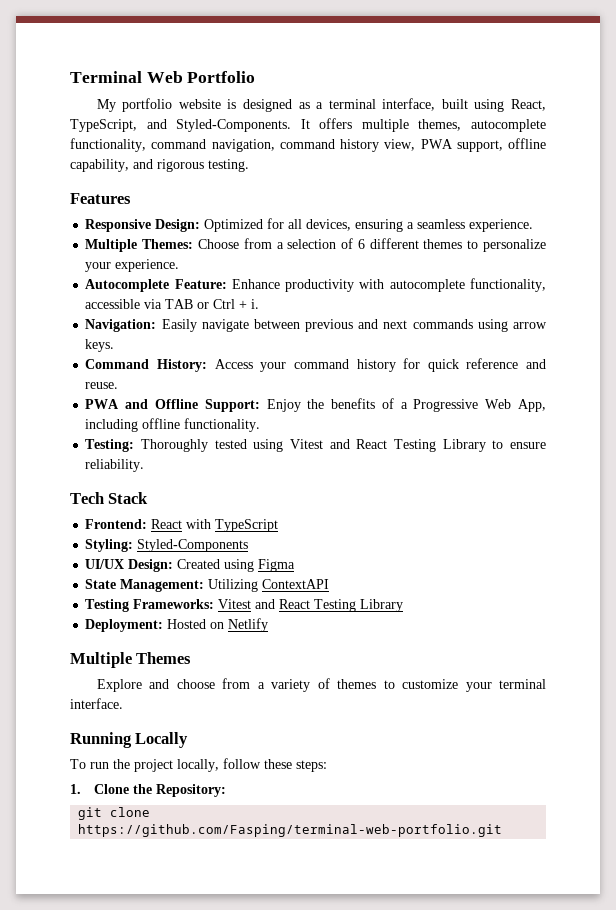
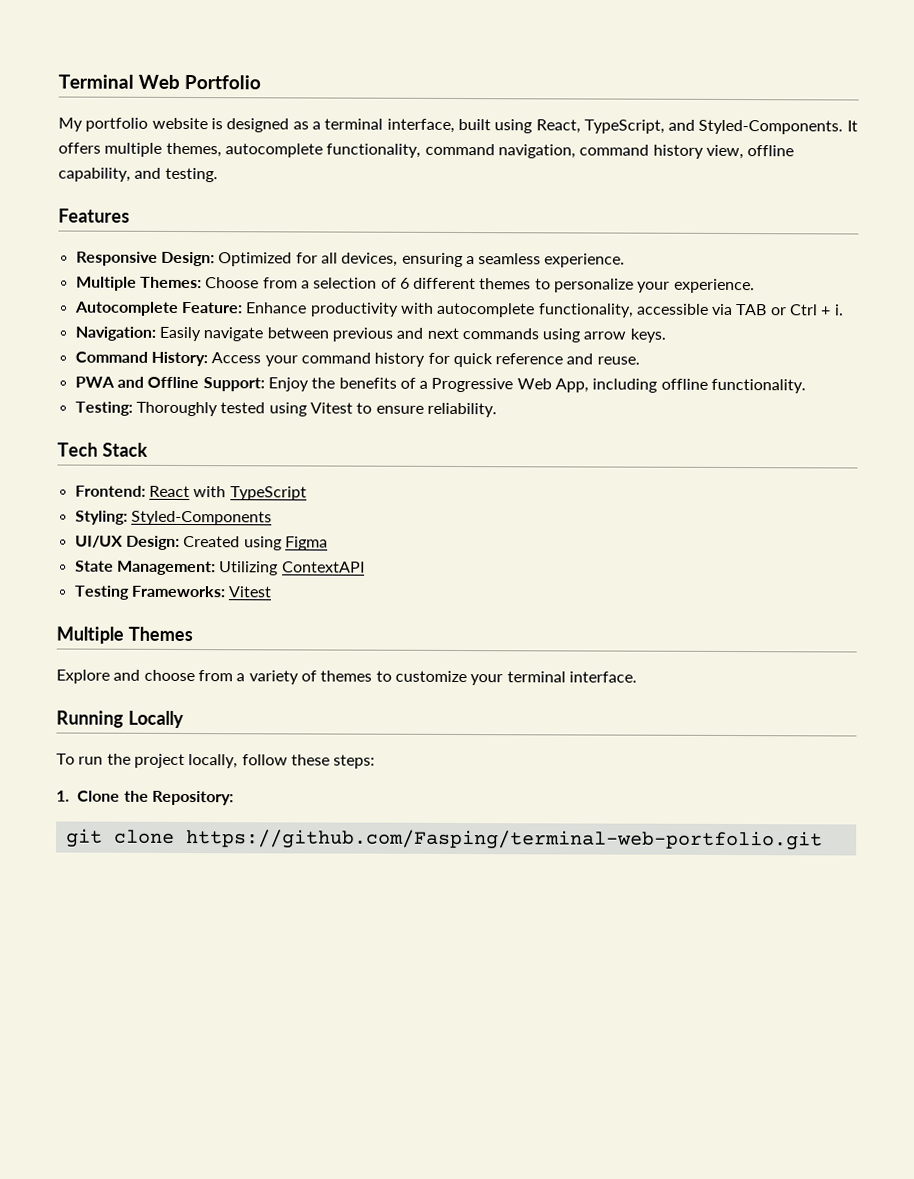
[420,139,503,152] PWA support, -> (744, 152) none
[157,159,204,172] rigorous -> (162, 173) none
[329,439,486,452] and React Testing Library -> (353, 408) none
[255,599,404,612] [85,618,269,632] and React Testing Library // Deployment: Hosted on Netlify -> (273, 592) none

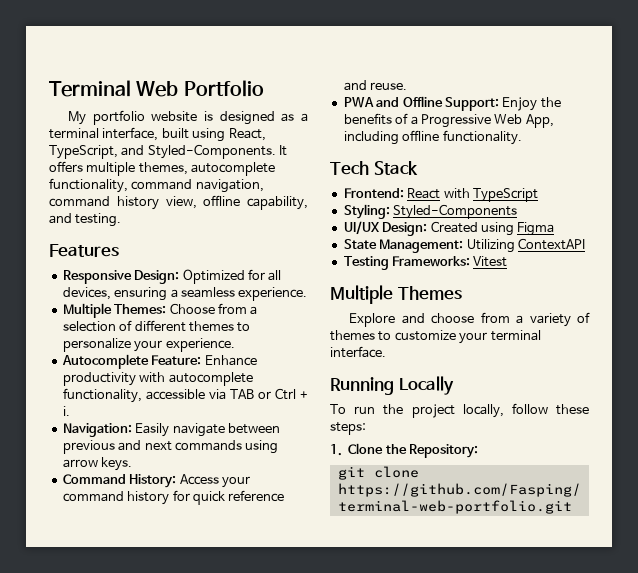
[399,277,410,289] 6 -> (133, 325) none
[74,401,497,418] // Testing: Thoroughly tested using Vitest to ensure reliability. -> (522, 137) none

